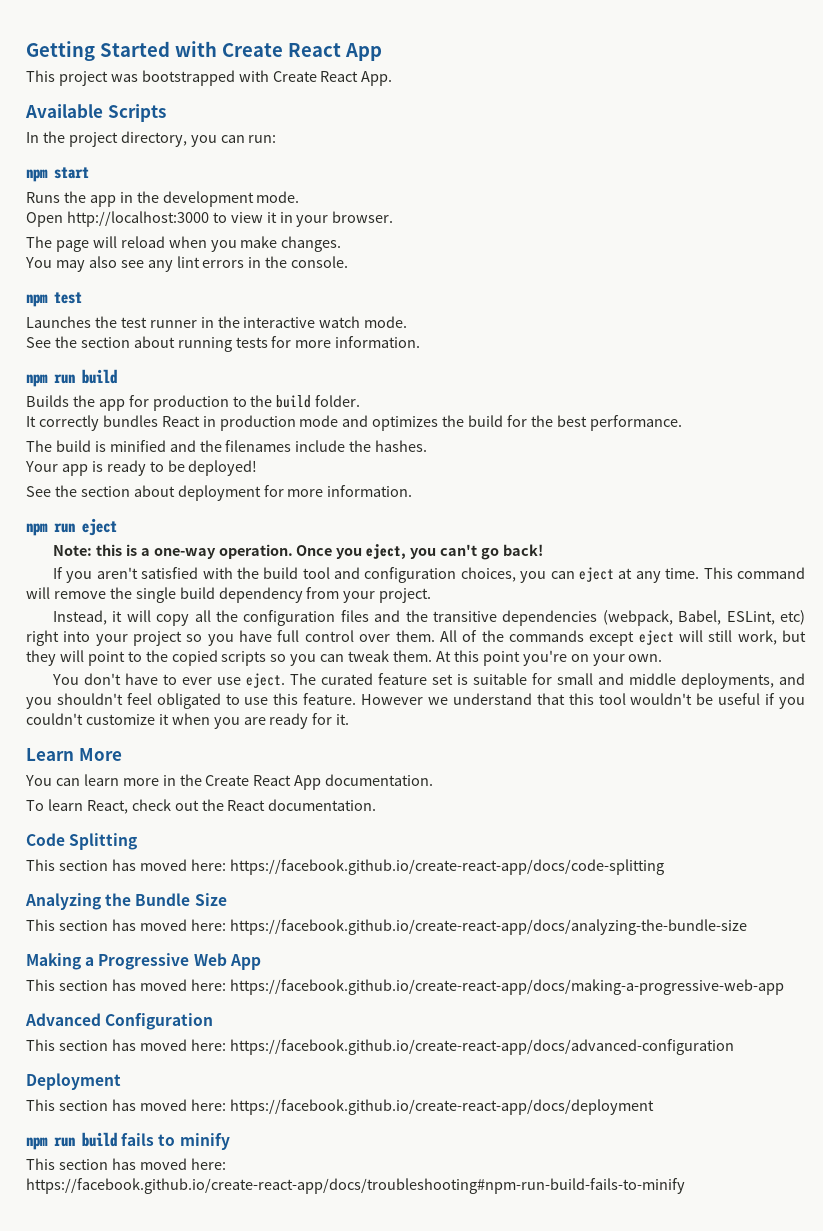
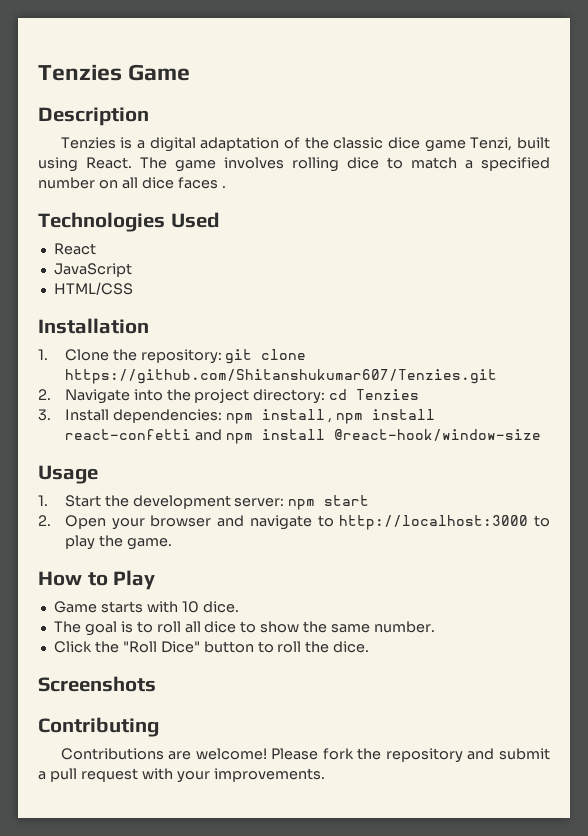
[26,41,382,61] [26,70,393,86] [25,104,166,122] [26,131,277,147] [26,167,89,182] [26,191,300,207] [26,211,394,227] [26,236,342,252] [25,256,349,272] [26,292,82,307] [26,316,408,328] [26,336,421,352] [26,369,117,387] [26,395,361,411] [26,415,682,431] [26,440,428,452] [25,460,258,476] [26,485,413,501] [26,518,117,536] [52,544,543,560] [52,567,805,583] [26,587,432,603] [52,610,805,626] [26,630,807,646] [26,650,663,666] [51,673,805,689] [26,693,806,709] [26,713,350,729] [26,748,122,761] [25,774,434,790] [26,799,377,814] [26,833,138,850] [26,859,664,875] [25,893,227,910] [26,919,747,935] [26,953,261,970] [26,979,784,995] [25,1013,214,1030] [26,1039,734,1055] [26,1073,121,1090] [26,1099,654,1115] [26,1132,230,1150] [26,1158,226,1170] [26,1178,685,1194] Getting Started with Create React App // This project was bootstrapped with Create React App. // Available Scripts // In the project directory, you can run: // npm start // Runs the app in the development mode. // Open http://localhost:3000 to view it in your browser. // The page will reload when you make changes. // You may also see any lint errors in the console. // npm test // Launches the test runner in the interactive watch mode. // See the section about running tests for more information. // npm run build // Builds the app for production to the build folder. // It correctly bundles React in production mode and optimizes the build for the best performance. // The build is minified and the filenames include the hashes. // Your app is ready to be deployed! // See the section about deployment for more information. // npm run eject // Note: this is a one-way operation. Once you eject, you can't go back! // If you aren't satisfied with the build tool and configuration choices, you can eject at any time. This command will remove the single build dependency from your project. // Instead, it will copy all the configuration files and the transitive dependencies (webpack, Babel, ESLint, etc) right into your project so you have full control over them. All of the commands except eject will still work, but they will point to the copied scripts so you can tweak them. At this point you're on your own. // You don't have to ever use eject. The curated feature set is suitable for small and middle deployments, and you shouldn't feel obligated to use this feature. However we understand that this tool wouldn't be useful if you couldn't customize it when you are ready for it. // Learn More // You can learn more in the Create React App documentation. // To learn React, check out the React documentation. // Code Splitting // This section has moved here: https://facebook.github.io/create-react-app/docs/code-splitting // Analyzing the Bundle Size // This section has moved here: https://facebook.github.io/create-react-app/docs/analyzing-the-bundle-size // Making a Progressive Web App // This section has moved here: https://facebook.github.io/create-react-app/docs/making-a-progressive-web-app // Advanced Configuration // This section has moved here: https://facebook.github.io/create-react-app/docs/advanced-configuration // Deployment // This section has moved here: https://facebook.github.io/create-react-app/docs/deployment // npm run build fails to minify // This section has moved here: https://facebook.github.io/create-react-app/docs/troubleshooting#npm-run-build-fails-to-minify -> [38,64,191,81] [38,107,149,126] [60,137,550,152] [38,157,550,172] [38,177,226,189] [38,212,219,232] [53,243,96,255] [53,263,132,277] [53,282,133,295] [38,318,149,334] [38,349,307,364] [64,369,497,384] [38,389,420,404] [38,409,436,424] [64,429,541,444] [38,465,98,484] [38,495,370,510] [38,515,550,530] [64,535,172,550] [38,570,156,590] [53,601,239,613] [53,621,436,636] [53,641,370,653] [38,676,156,692] [38,717,159,737] [60,748,550,763] [38,768,325,783] Tenzies Game // Description // Tenzies is a digital adaptation of the classic dice game Tenzi, built using React. The game involves rolling dice to match a specified number on all dice faces . // Technologies Used // React // JavaScript // HTML/CSS // Installation // 1. Clone the repository: git clone https://github.com/Shitanshukumar607/Tenzies.git // 2. Navigate into the project directory: cd Tenzies // 3. Install dependencies: npm install , npm install react-confetti and npm install @react-hook/window-size // Usage // 1. Start the development server: npm start // 2. Open your browser and navigate to http://localhost:3000 to play the game. // How to Play // Game starts with 10 dice. // The goal is to roll all dice to show the same number. // Click the "Roll Dice" button to roll the dice. // Screenshots // Contributing // Contributions are welcome! Please fork the repository and submit a pull request with your improvements.

